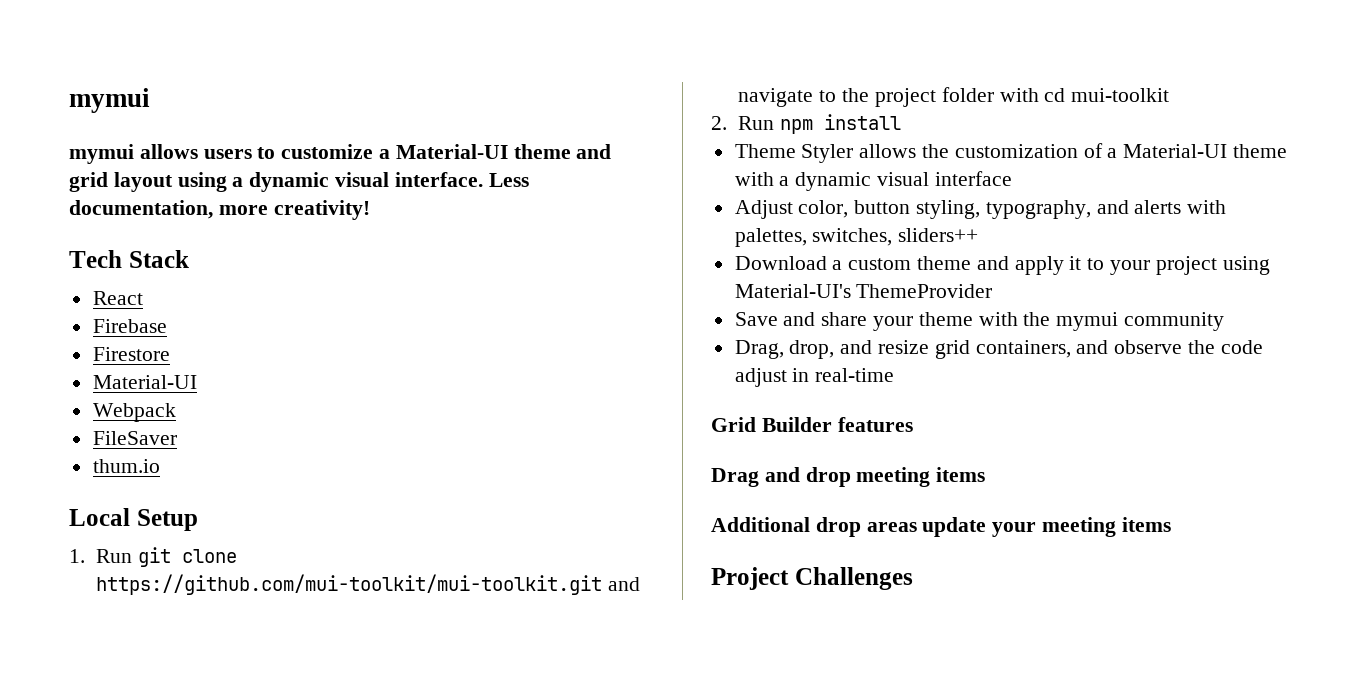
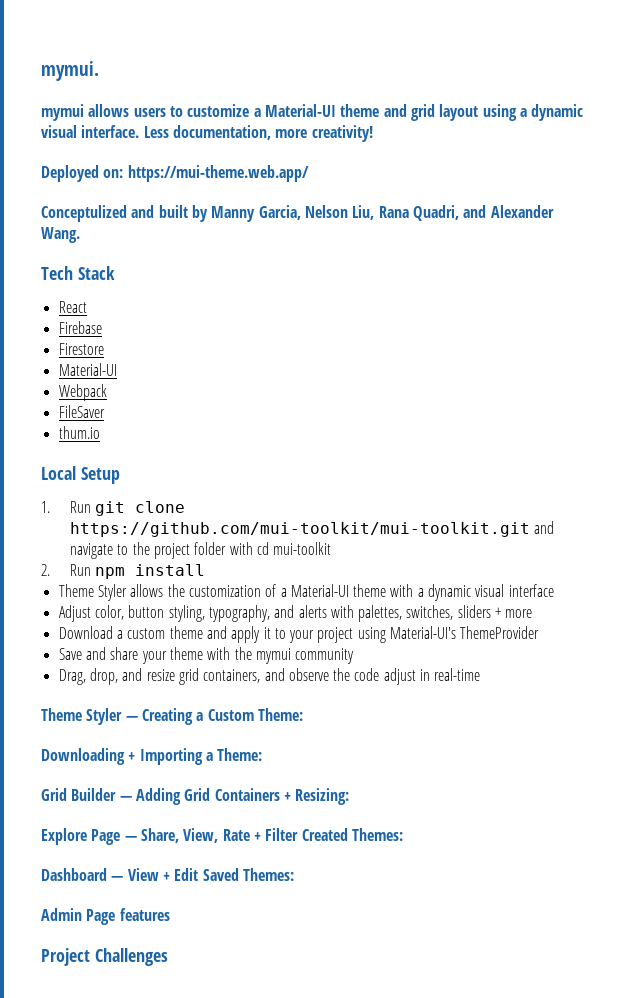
[69,88,150,113] mymui -> [41,61,99,81] mymui.
(370, 210) none -> [41,165,309,182] [41,205,554,222] [41,227,80,243] // Deployed on: https://mui-theme.web.app/ // Conceptulized and built by Manny Garcia, Nelson Liu, Rana Quadri, and Alexander Wang.
[898,228,979,242] sliders++ -> [457,605,533,618] sliders + more
[711,417,913,432] [711,467,986,487] [711,517,1171,537] Grid Builder features // Drag and drop meeting items // Additional drop areas update your meeting items -> [41,708,303,725] [41,748,263,765] [41,788,350,805] [41,828,403,845] [41,868,294,881] [41,908,170,925] Theme Styler — Creating a Custom Theme: // Downloading + Importing a Theme: // Grid Builder — Adding Grid Containers + Resizing: // Explore Page — Share, View, Rate + Filter Created Themes: // Dashboard — View + Edit Saved Themes: // Admin Page features

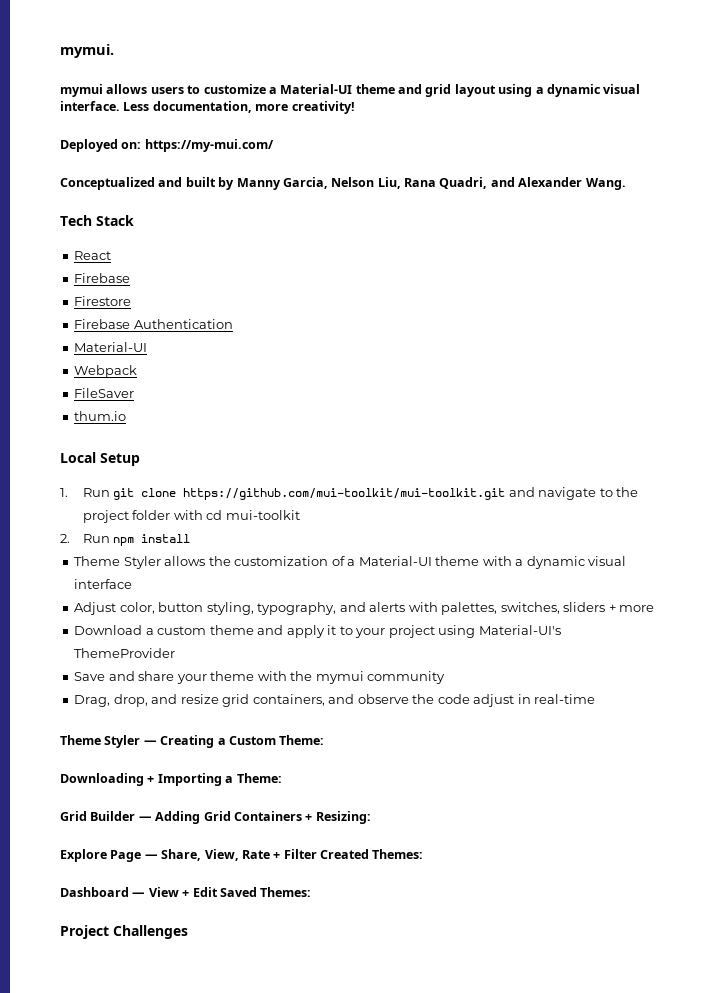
[127,165,309,182] [41,205,127,222] https://mui-theme.web.app/ // Conceptulized -> [144,139,274,152] [60,177,155,190] https://my-mui.com/ // Conceptualized
(104, 349) none -> [74,319,233,329] // Firebase Authentication
[41,908,170,925] // Admin Page features -> (312, 892) none

